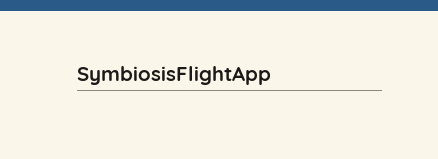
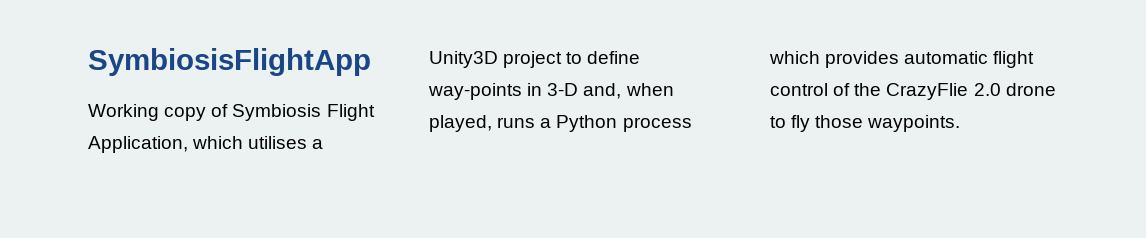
(271, 75) none -> [88,104,375,121] [88,136,324,153] [429,51,641,68] [428,83,674,100] [429,115,692,132] [769,51,1035,68] [770,83,1056,100] [770,115,961,132] // Working copy of Symbiosis Flight Application, which utilises a Unity3D project to define way-points in 3-D and, when played, runs a Python process which provides automatic flight control of the CrazyFlie 2.0 drone to fly those waypoints.

